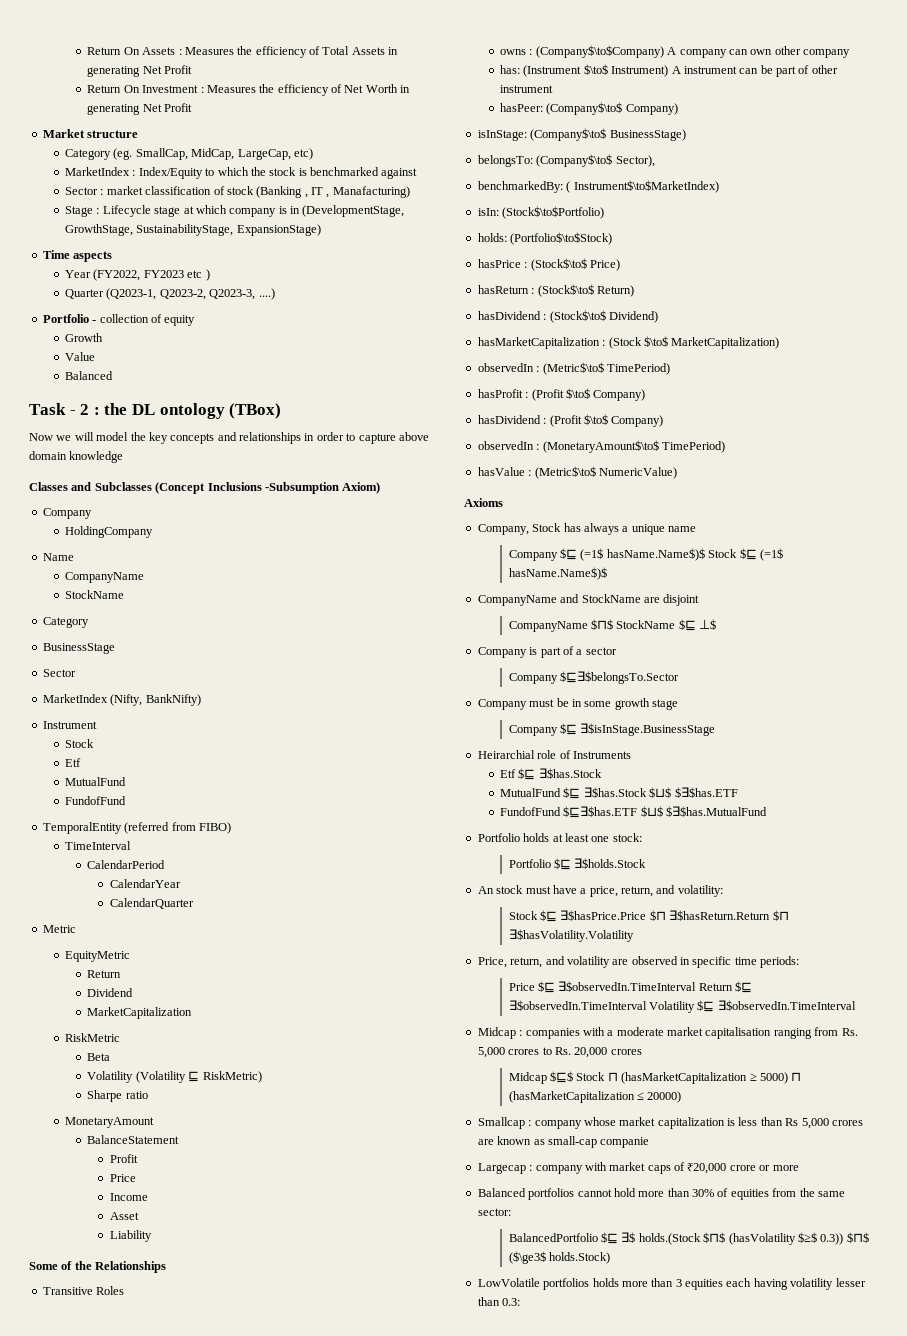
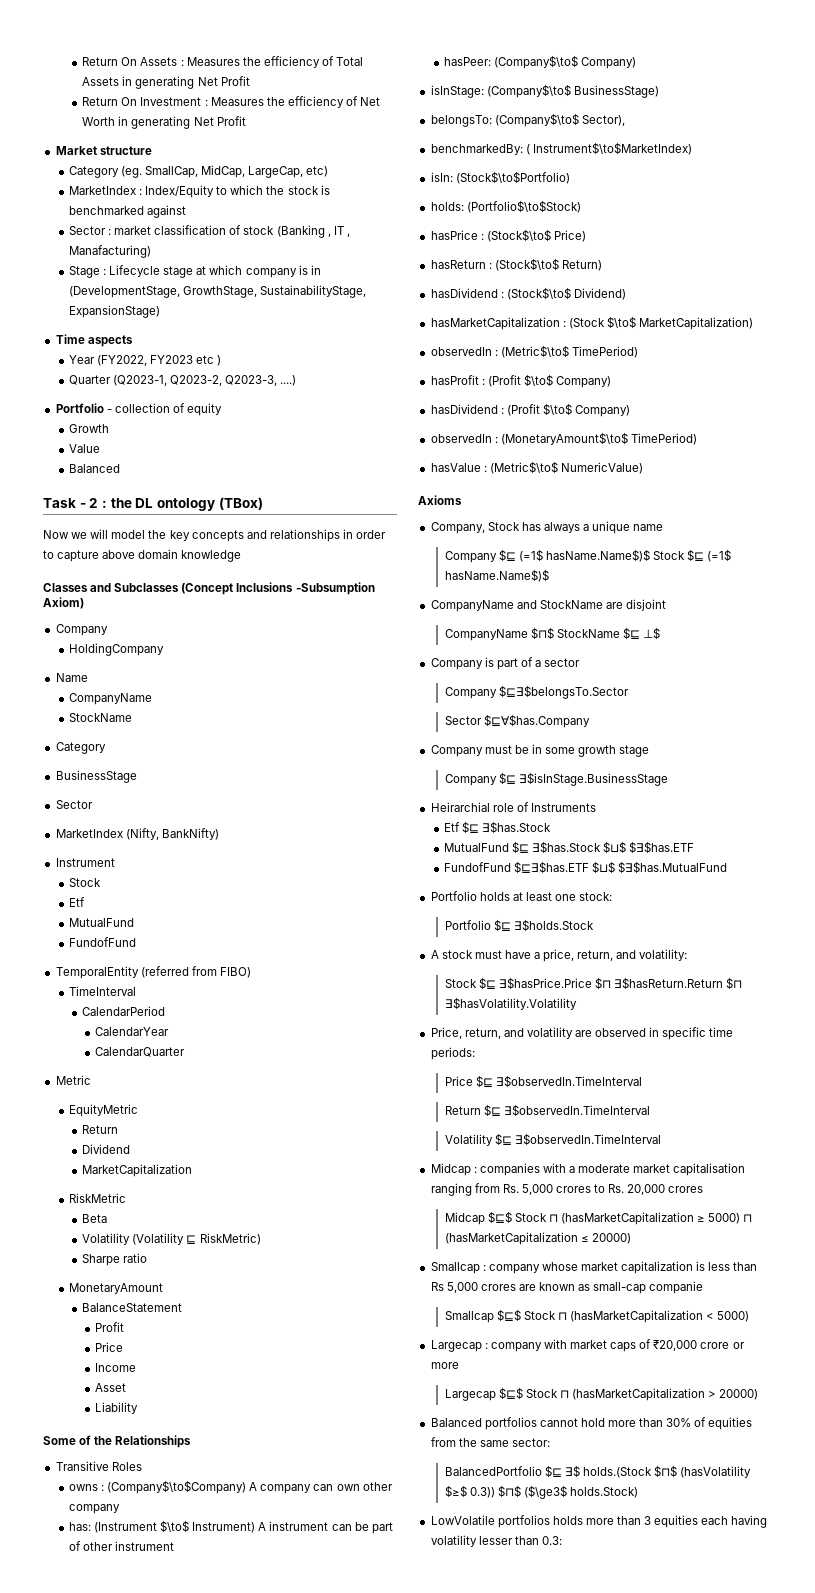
(680, 677) none -> [444,714,590,728] // Sector $⊑∀$has.Company
[477,886,494,894] An -> [430,950,439,959] A
(697, 986) none -> (642, 1081) //
(647, 1005) none -> (650, 1110) //
(650, 1142) none -> [444,1309,750,1323] // Smallcap $⊑$ Stock ⊓ (hasMarketCapitalization < 5000)
(799, 1168) none -> [444,1387,759,1401] // Largecap $⊑$ Stock ⊓ (hasMarketCapitalization > 20000)

